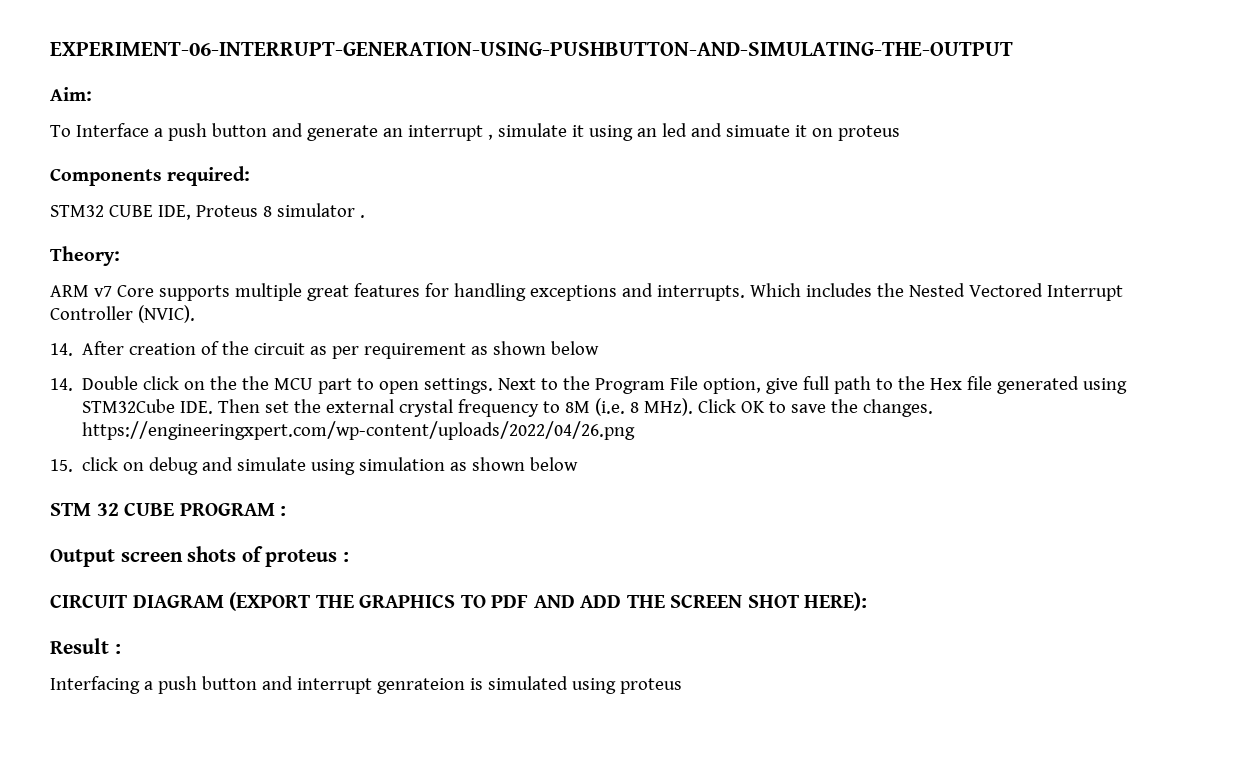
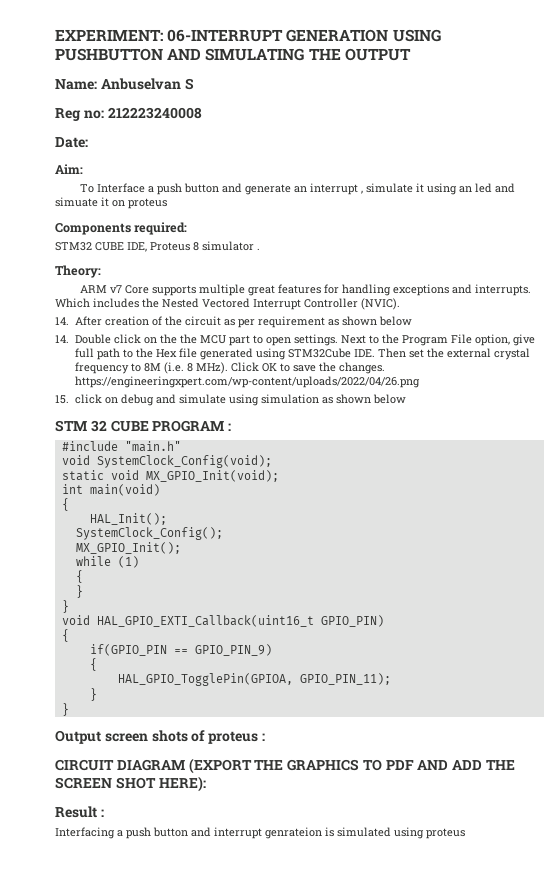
[50,42,1013,56] EXPERIMENT-06-INTERRUPT-GENERATION-USING-PUSHBUTTON-AND-SIMULATING-THE-OUTPUT -> [55,29,441,42] [55,48,411,61] [55,78,194,90] [55,107,202,121] [55,137,88,148] EXPERIMENT: 06-INTERRUPT GENERATION USING PUSHBUTTON AND SIMULATING THE OUTPUT // Name: Anbuselvan S // Reg no: 212223240008 // Date:
(287, 510) none -> [61,441,181,452] [61,455,272,468] [61,470,279,482] [61,484,160,496] [61,498,69,511] [89,513,167,525] [75,527,223,540] [75,542,181,554] [75,556,139,568] [75,570,83,583] [75,585,83,598] [61,600,69,613] [61,615,384,627] [61,629,69,642] [89,644,272,656] [89,658,97,671] [117,673,391,686] [89,688,97,701] [61,703,69,716] // #include "main.h" // void SystemClock_Config(void); // static void MX_GPIO_Init(void); // int main(void) // { // HAL_Init(); // SystemClock_Config(); // MX_GPIO_Init(); // while (1) // { // } // } // void HAL_GPIO_EXTI_Callback(uint16_t GPIO_PIN) // { // if(GPIO_PIN == GPIO_PIN_9) // { // HAL_GPIO_TogglePin(GPIOA, GPIO_PIN_11); // } // }

